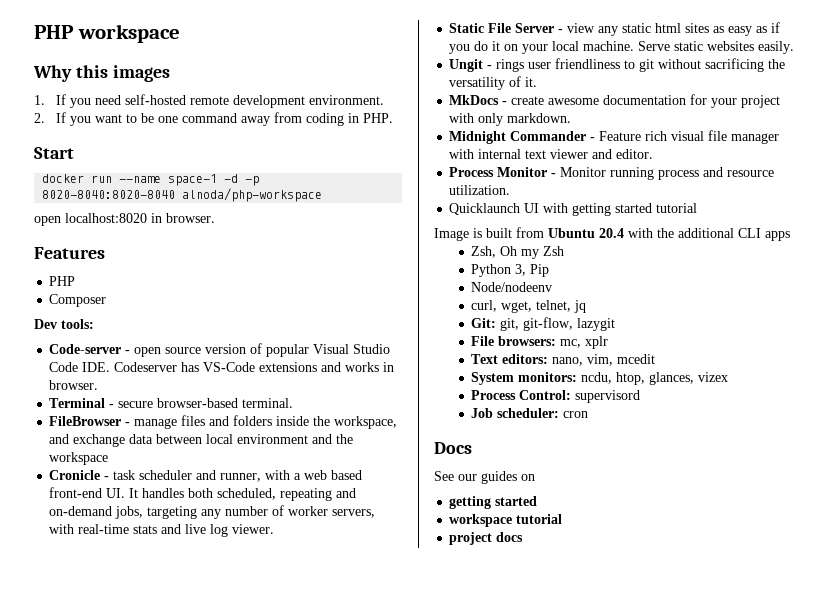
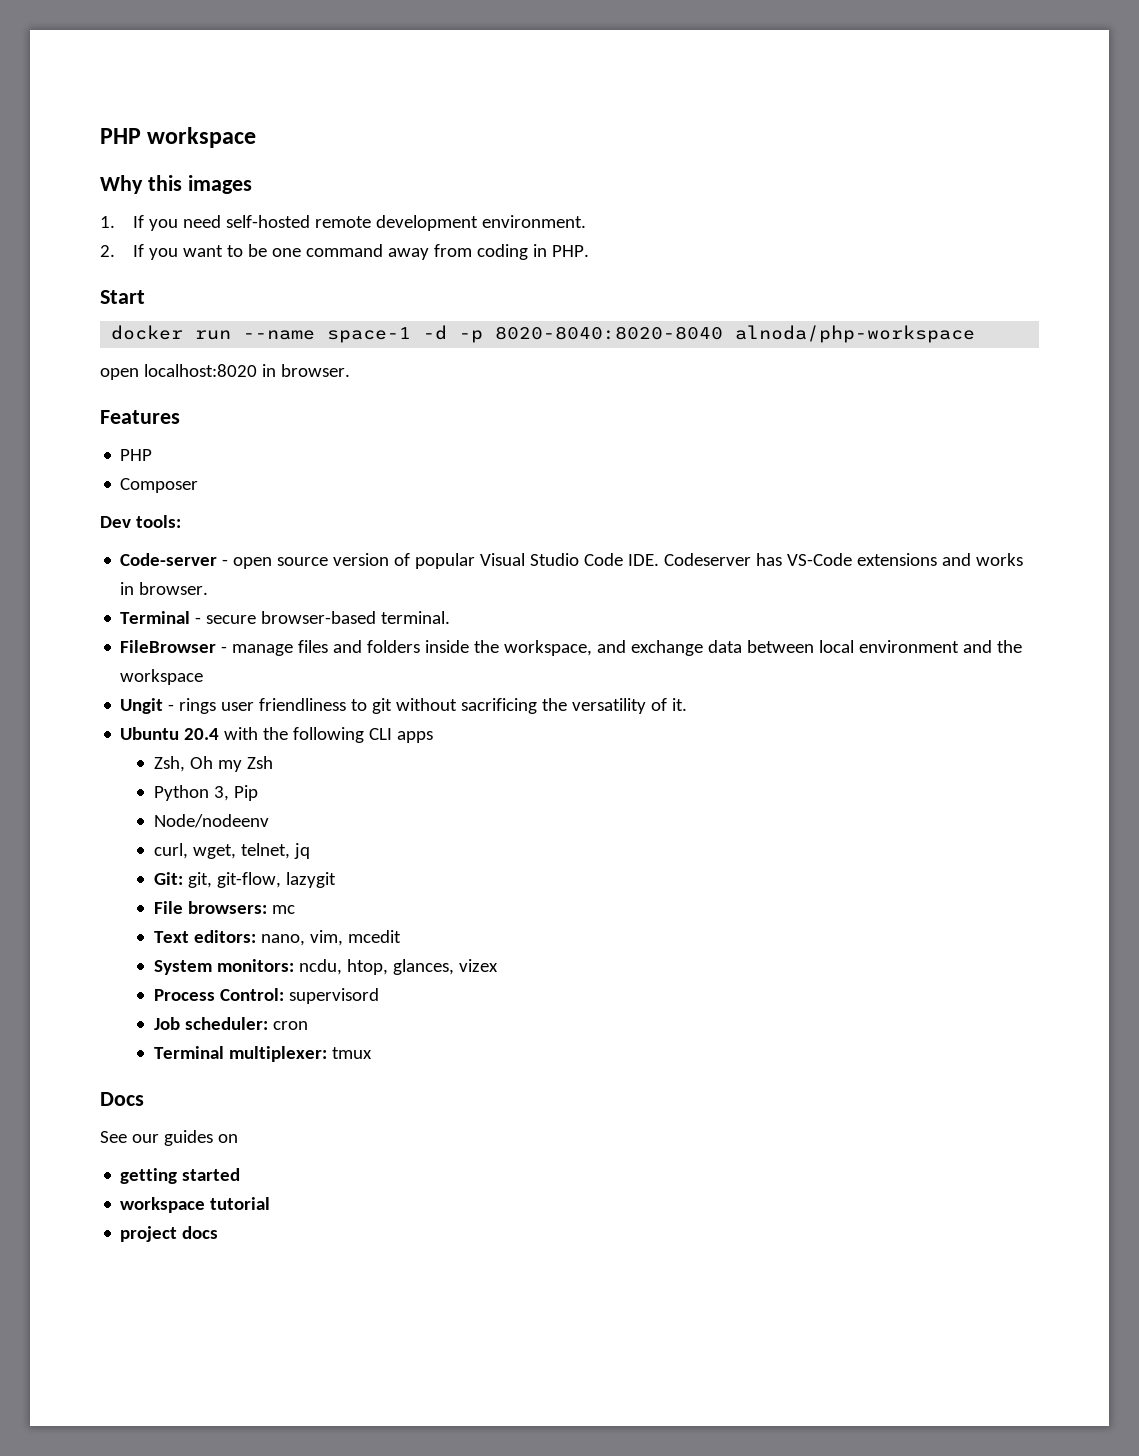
[49,470,363,482] [49,487,357,501] [49,505,376,519] [49,524,275,537] [449,22,781,36] [449,41,795,54] // Cronicle - task scheduler and runner, with a web based front-end UI. It handles both scheduled, repeating and on-demand jobs, targeting any number of worker servers, with real-time stats and live log viewer. // Static File Server - view any static html sites as easy as if you do it on your local machine. Serve static websites easily. -> (204, 677) none
[449,94,781,108] [449,113,572,126] [449,130,780,144] [449,149,654,159] [449,167,775,180] [449,185,511,195] [449,203,698,216] [434,227,544,241] MkDocs - create awesome documentation for your project with only markdown. // Midnight Commander - Feature rich visual file manager with internal text viewer and editor. // Process Monitor - Monitor running process and resource utilization. // Quicklaunch UI with getting started tutorial // Image is built from -> (688, 704) none
[678,228,734,238] additional -> [293,727,365,743] following
[560,336,609,349] mc, xplr -> [271,905,295,914] mc
(589, 414) none -> [153,1046,372,1062] // Terminal multiplexer: tmux

